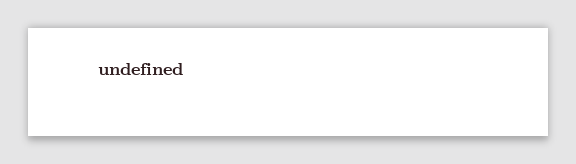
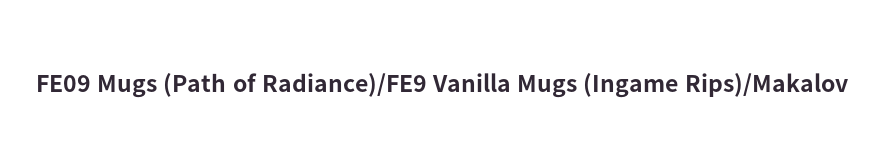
[98,63,183,75] undefined -> [36,73,848,98] FE09 Mugs (Path of Radiance)/FE9 Vanilla Mugs (Ingame Rips)/Makalov

